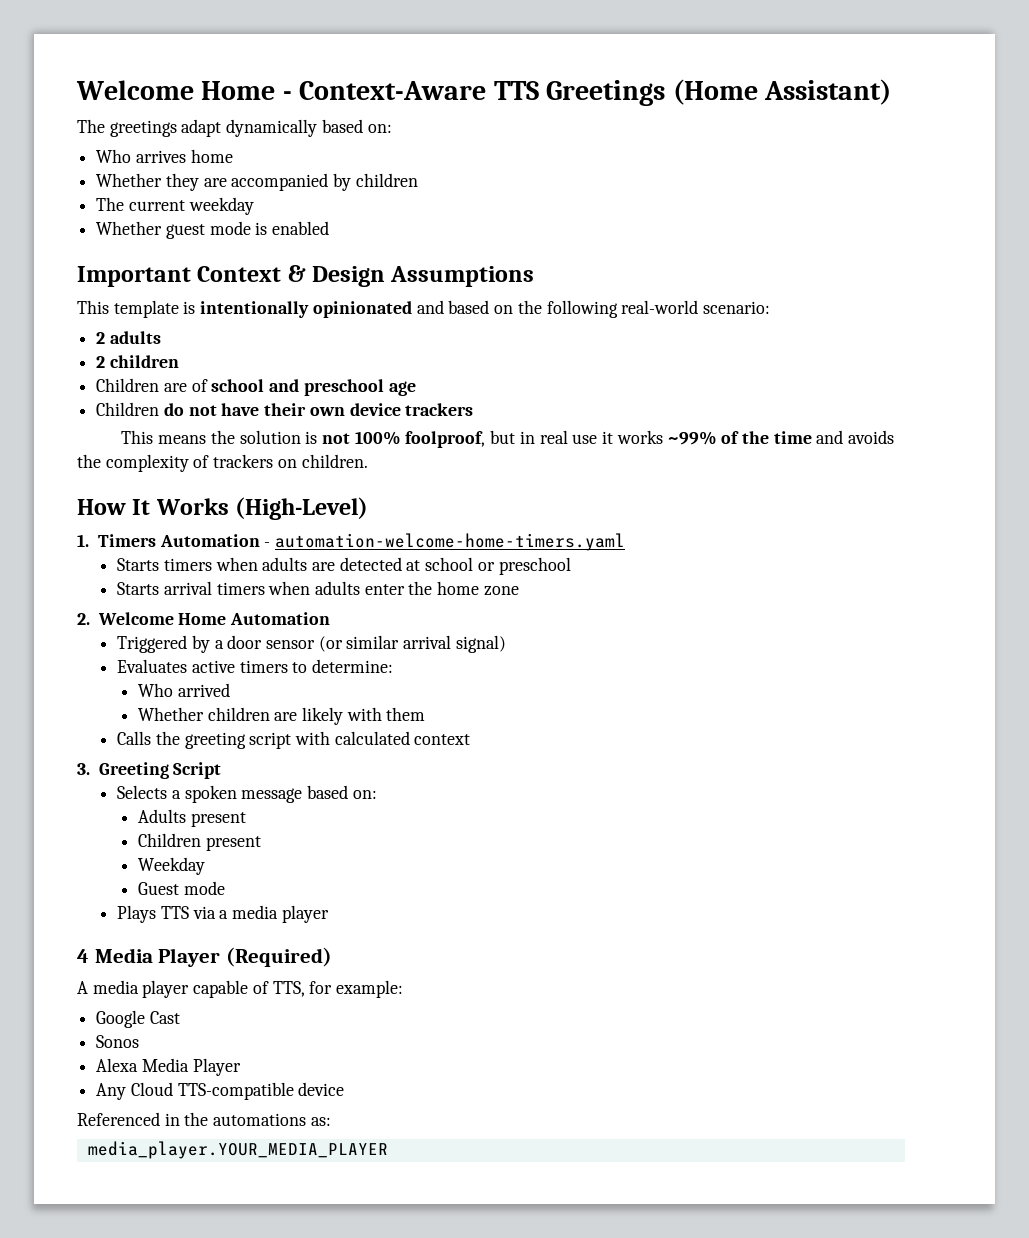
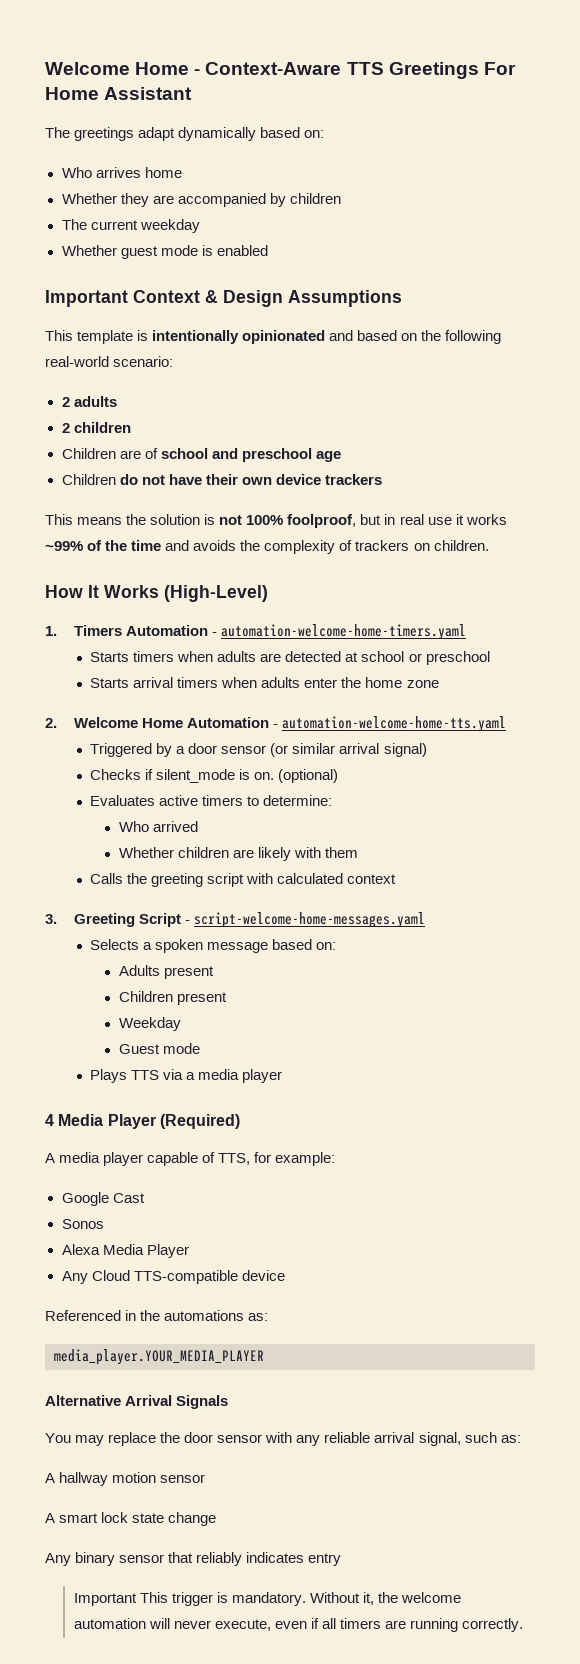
[672,79,891,105] (Home Assistant) -> [483,62,516,75] [45,87,193,100] For Home Assistant
(331, 618) none -> [272,716,506,732] - automation-welcome-home-tts.yaml
(506, 644) none -> [90,769,339,783] // Checks if silent_mode is on. (optional)
(222, 770) none -> [184,912,425,928] - script-welcome-home-messages.yaml
(388, 1150) none -> [45,1395,229,1409] [45,1432,521,1446] [45,1472,206,1486] [45,1512,217,1526] [45,1552,342,1566] [73,1592,462,1606] [73,1618,524,1632] // Alternative Arrival Signals // You may replace the door sensor with any reliable arrival signal, such as: // A hallway motion sensor // A smart lock state change // Any binary sensor that reliably indicates entry // Important This trigger is mandatory. Without it, the welcome automation will never execute, even if all timers are running correctly.

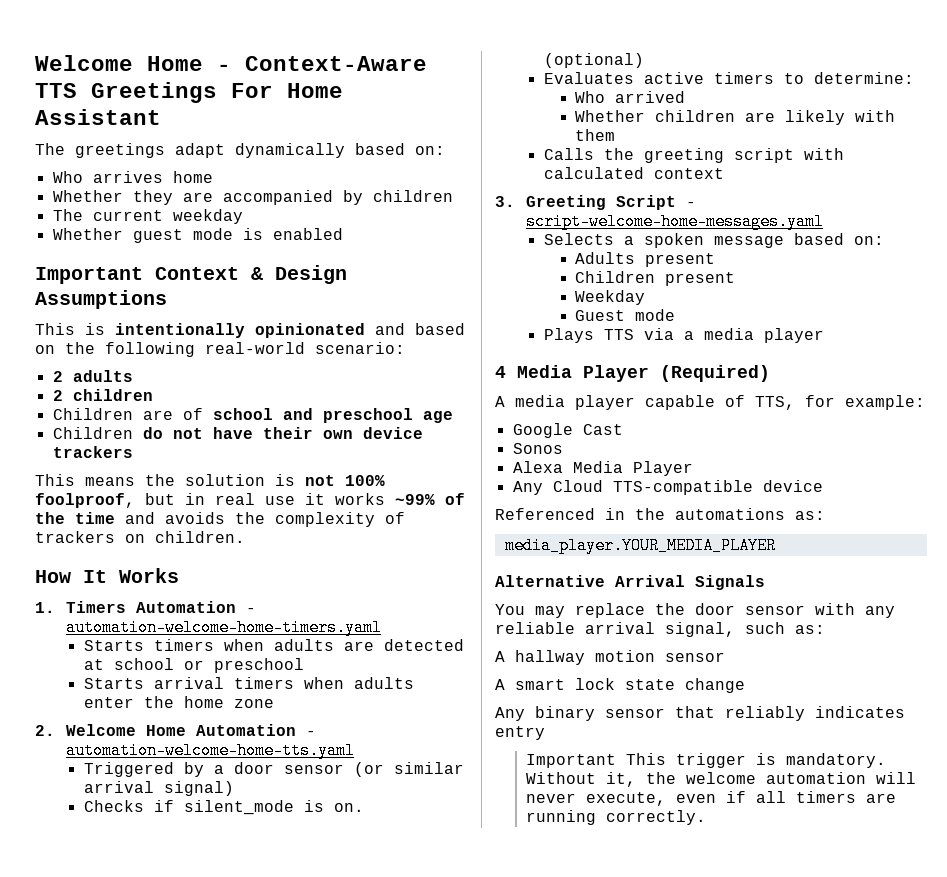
[77,330,134,344] template -> (75, 329) none
[164,585,268,602] (High-Level) -> (179, 575) none

